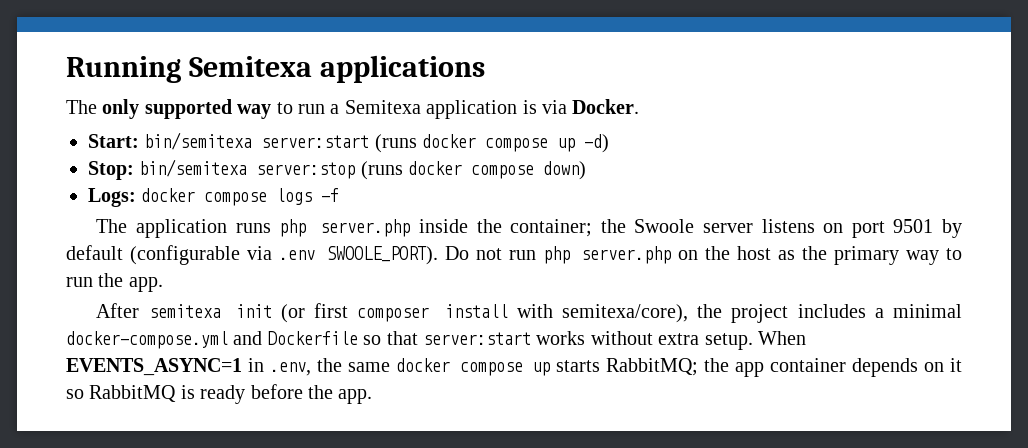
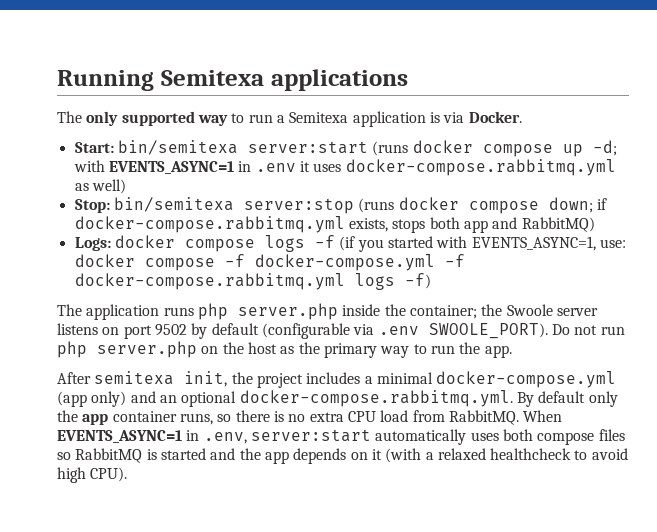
[584,134,610,153] -d) -> [592,140,617,156] [73,159,616,176] [74,179,126,194] -d; with EVENTS_ASYNC=1 in .env it uses docker-compose.rabbitmq.yml as well)
[543,161,587,180] down) -> [548,197,607,213] [74,216,595,233] down; if docker-compose.rabbitmq.yml exists, stops both app and RabbitMQ)
(340, 195) none -> [339,236,626,252] [74,254,465,271] [74,273,431,290] (if you started with EVENTS_ASYNC=1, use: docker compose -f docker-compose.yml -f docker-compose.rabbitmq.yml logs -f)
[893,219,934,233] 9501 -> [154,324,187,336] 9502
[235,303,689,323] init (or first composer install with semitexa/core), -> [184,371,228,387] init,
[233,331,806,350] [66,358,847,377] and Dockerfile so that server:start works without extra setup. When EVENTS_ASYNC=1 in .env, the same docker compose up starts RabbitMQ; the app container -> [57,390,618,407] [57,410,563,425] [57,429,625,445] [57,448,289,464] (app only) and an optional docker-compose.rabbitmq.yml. By default only the app container runs, so there is no extra CPU load from RabbitMQ. When EVENTS_ASYNC=1 in .env, server:start automatically uses both compose files so RabbitMQ is started and the app
[66,384,373,404] so RabbitMQ is ready before the app. -> [385,448,628,463] [57,467,128,483] (with a relaxed healthcheck to avoid high CPU).

